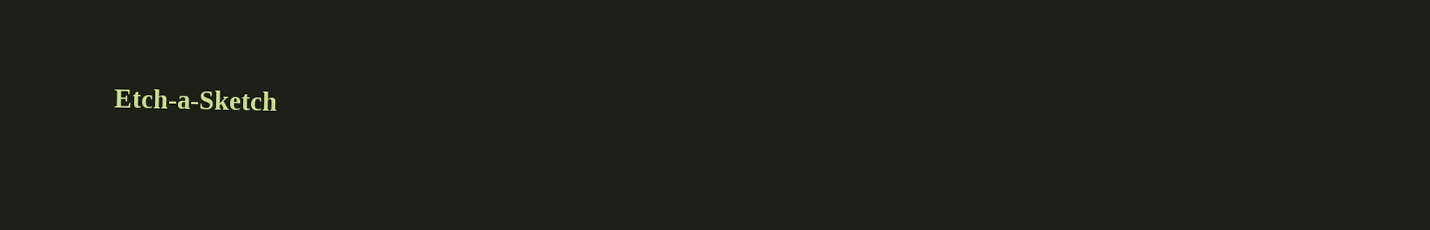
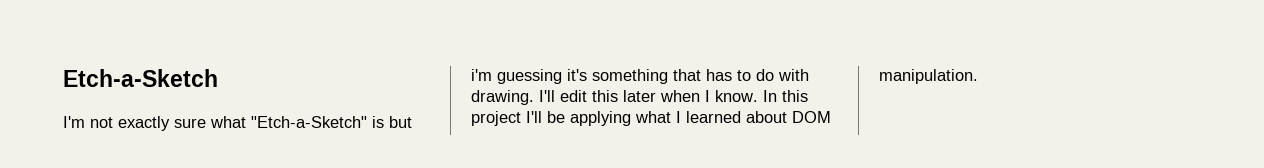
(278, 99) none -> [63,116,412,131] [471,69,809,84] [471,90,808,105] [471,111,831,126] [879,69,978,84] // I'm not exactly sure what "Etch-a-Sketch" is but i'm guessing it's something that has to do with drawing. I'll edit this later when I know. In this project I'll be applying what I learned about DOM manipulation.

